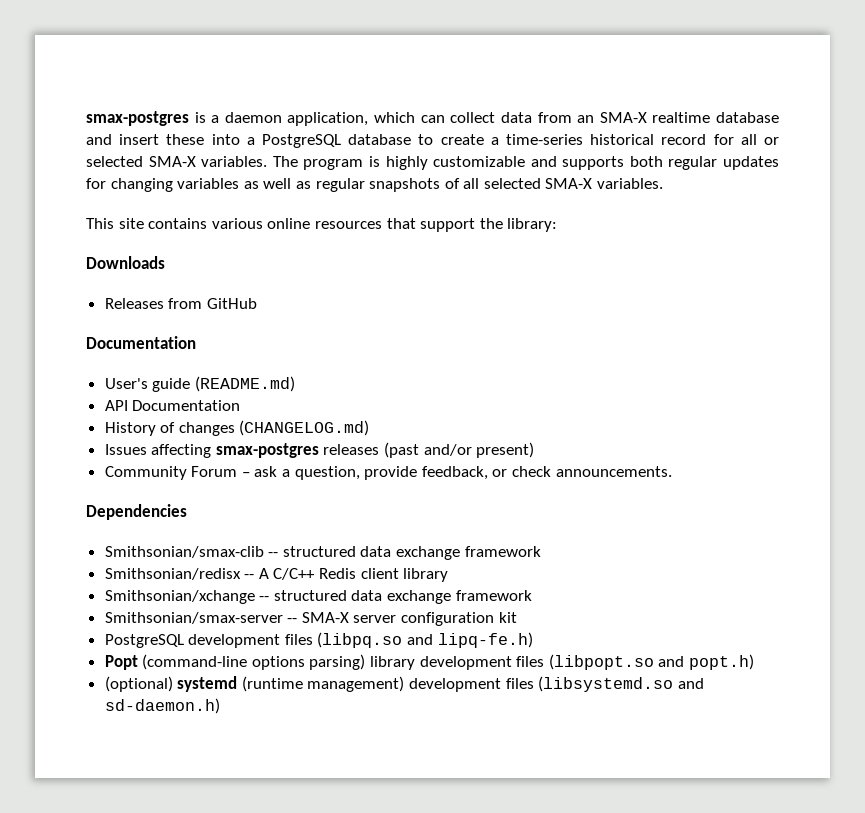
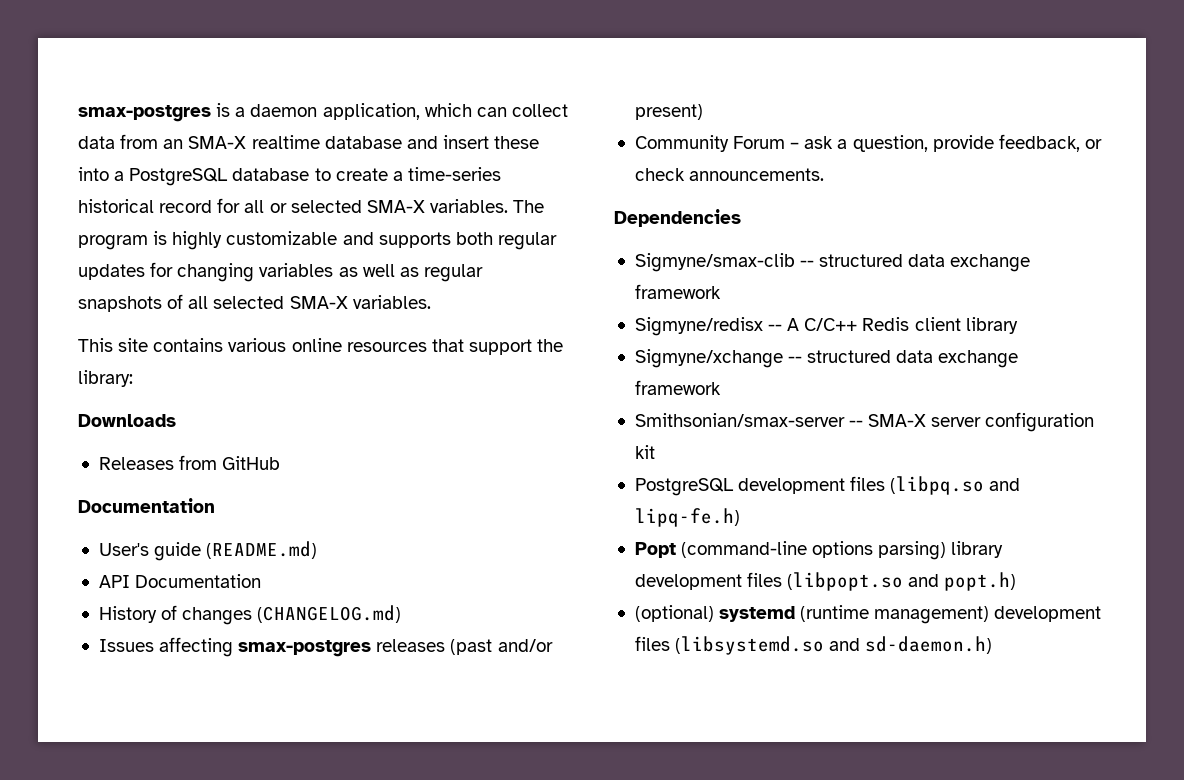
[104,546,541,560] [104,568,241,580] Smithsonian/smax-clib -- structured data exchange framework // Smithsonian/redisx -> [634,253,1031,272] [634,284,721,299] [634,317,763,336] Sigmyne/smax-clib -- structured data exchange framework // Sigmyne/redisx
[104,590,255,604] Smithsonian/xchange -> [634,349,783,368] Sigmyne/xchange

